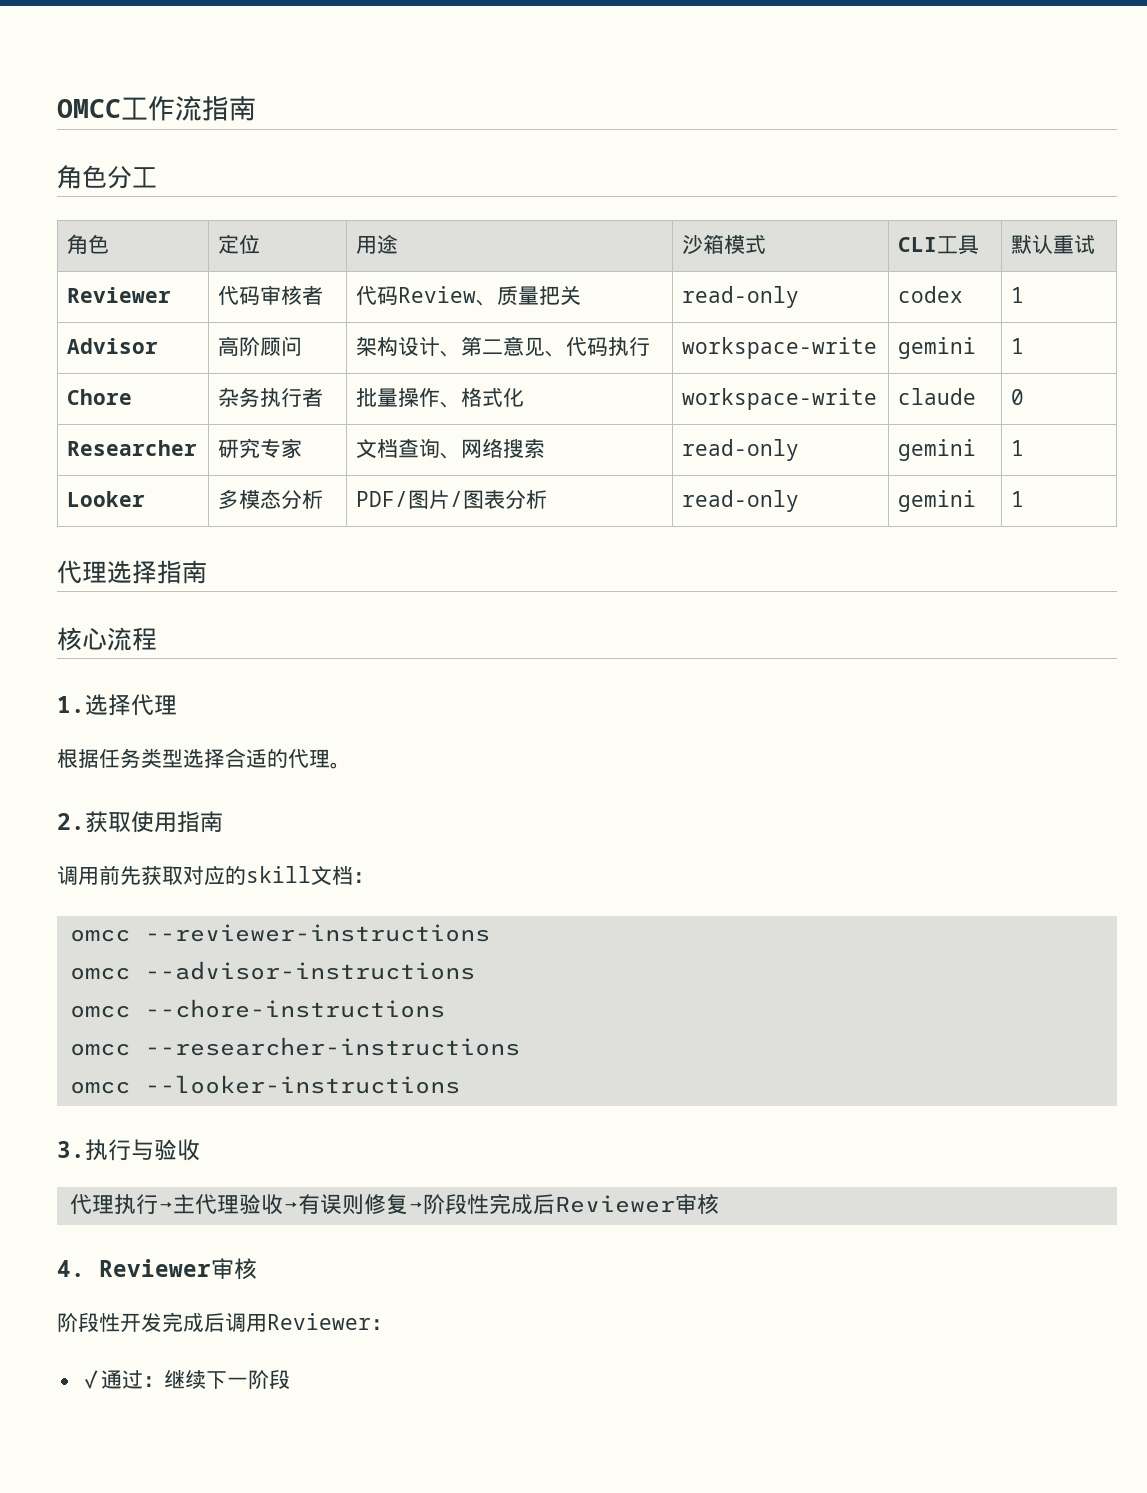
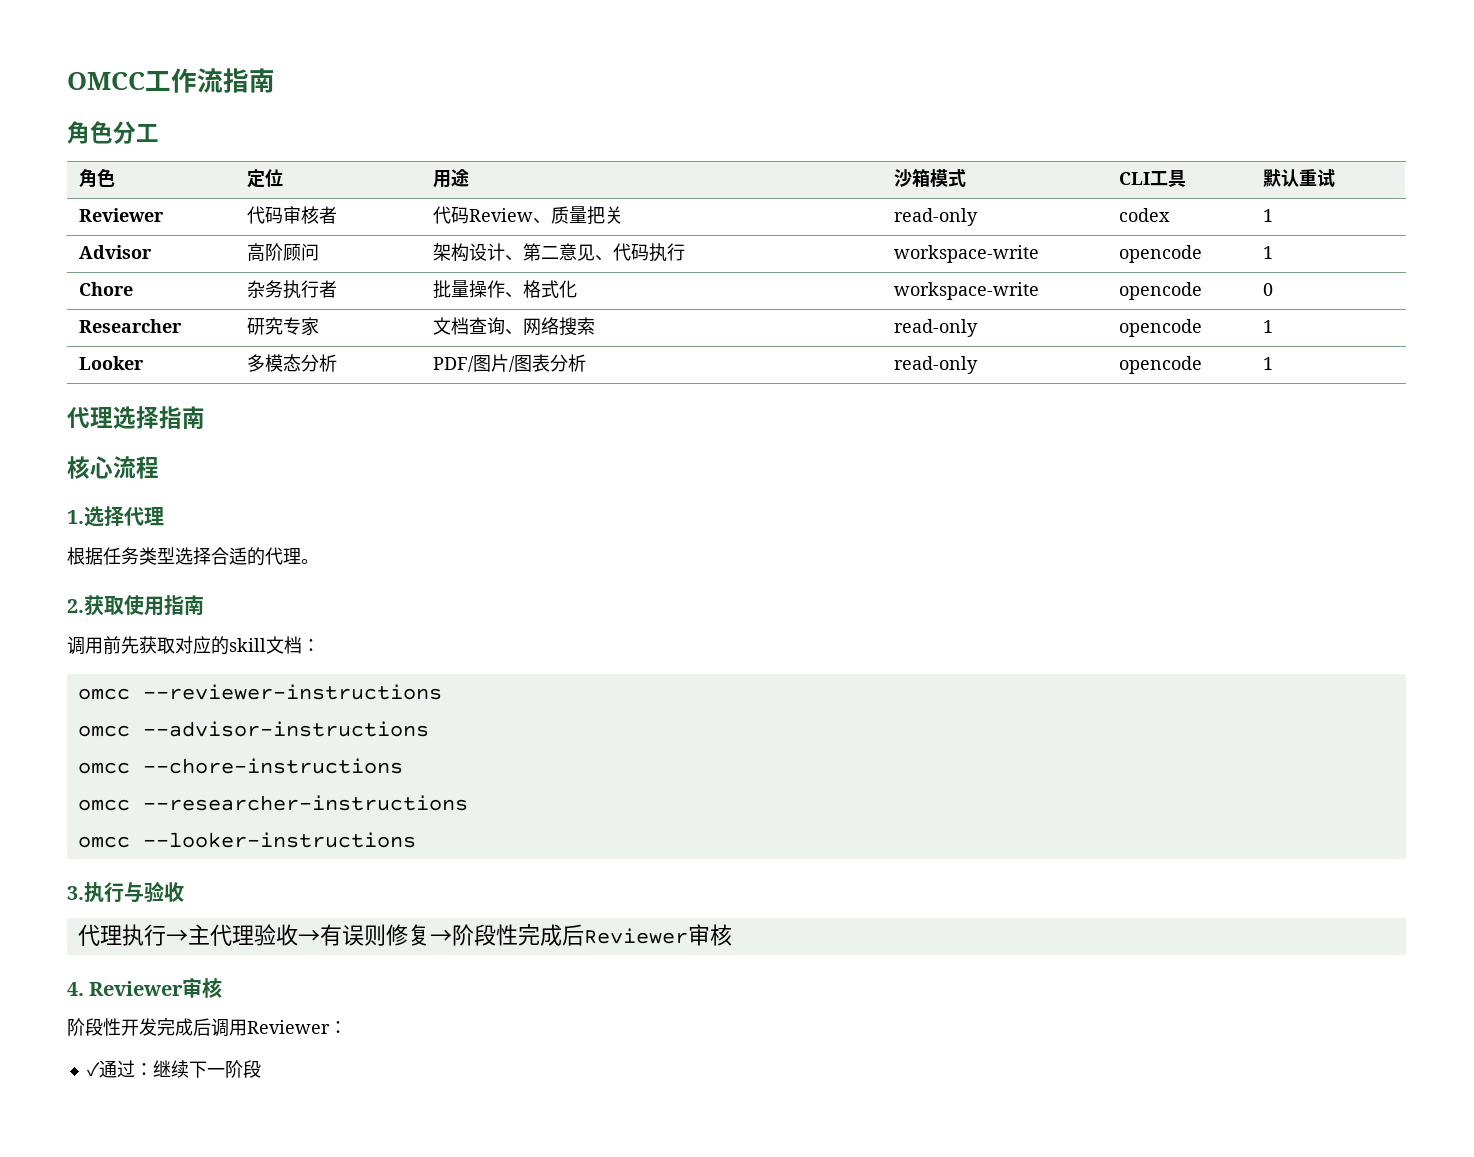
[898,337,977,359] gemini -> [1118,245,1202,263] opencode
[898,388,977,405] claude -> [1118,282,1202,300] opencode
[898,439,977,461] gemini -> [1118,319,1202,337] opencode
[898,490,977,512] gemini -> [1118,356,1202,374] opencode

